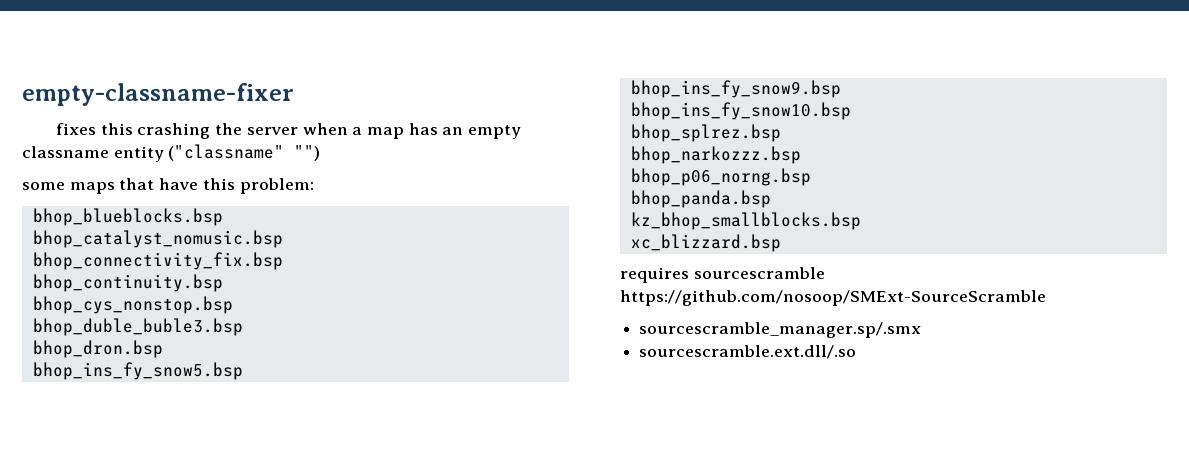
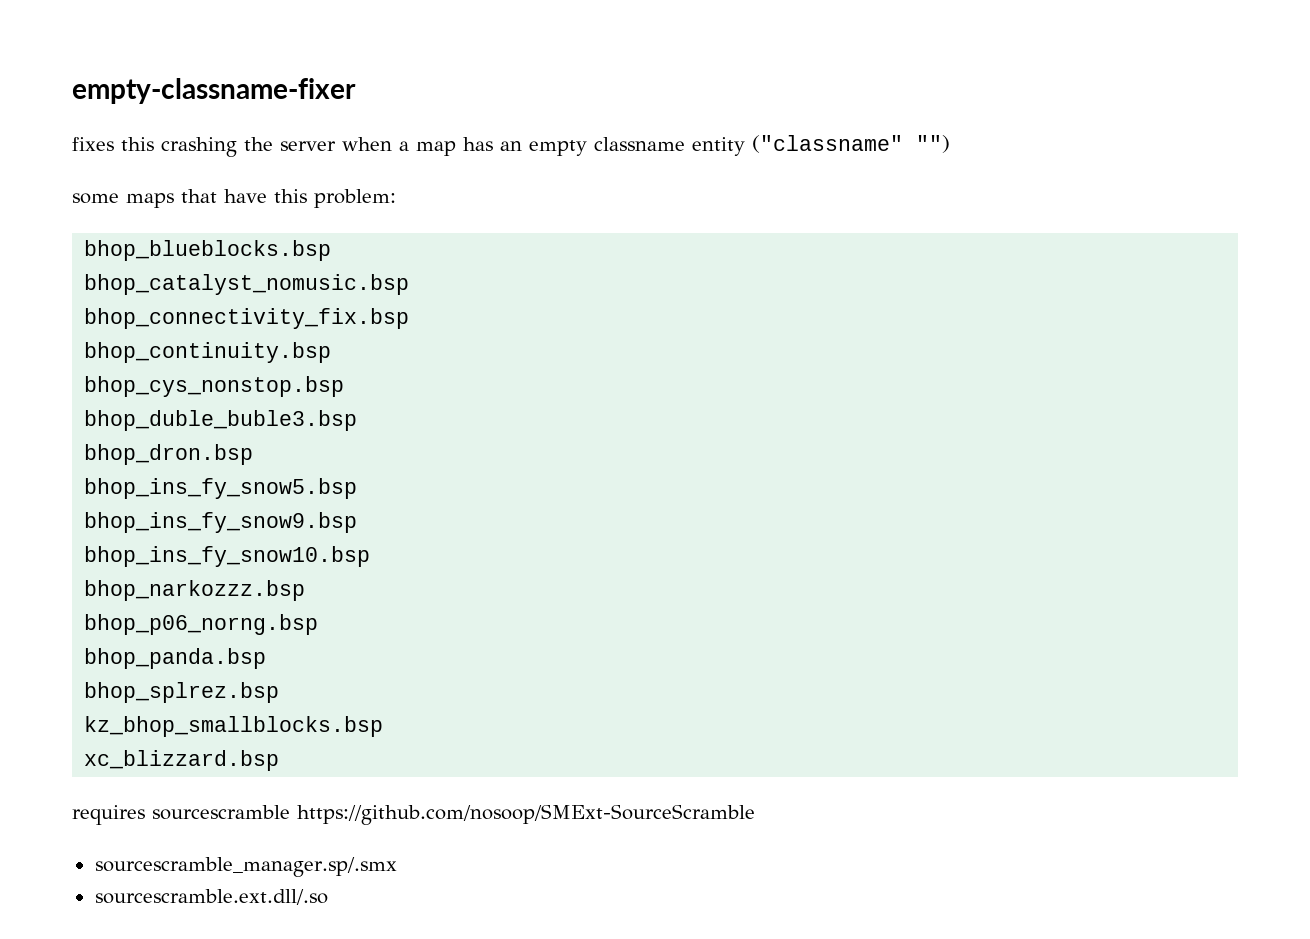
[630,124,781,142] // bhop_splrez.bsp -> (371, 556) none
(771, 199) none -> [84,682,280,703] // bhop_splrez.bsp

